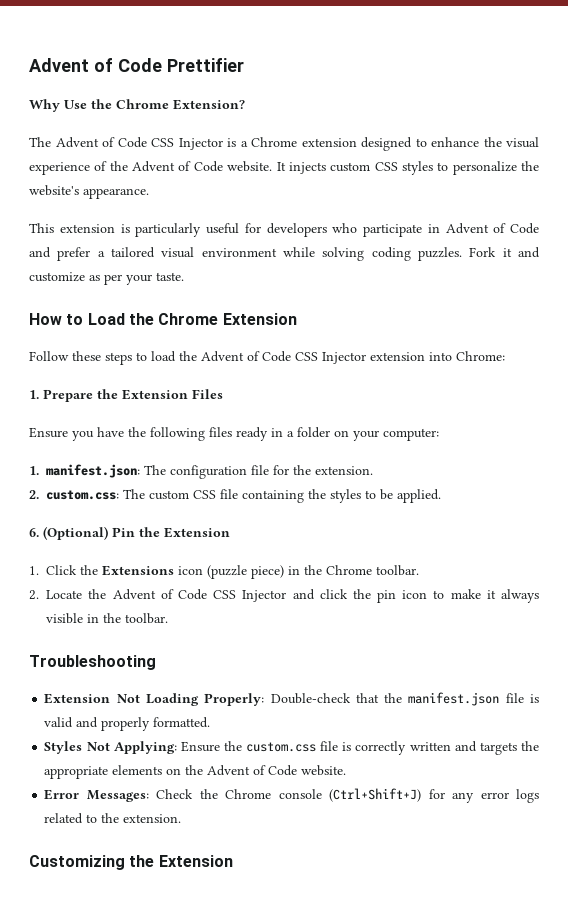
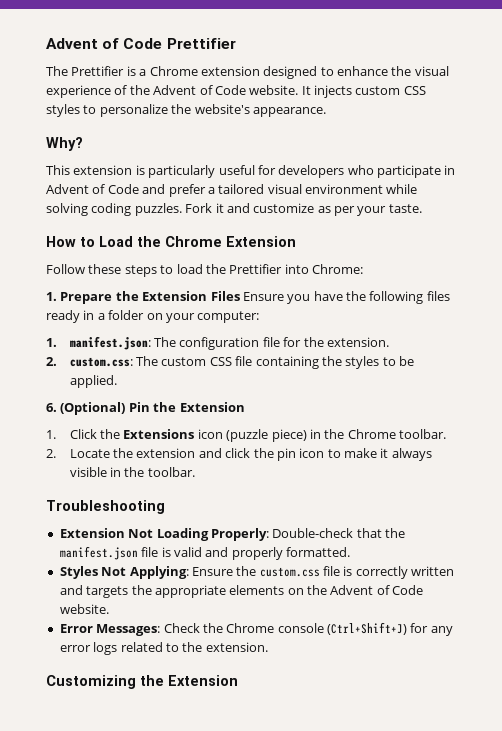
[29,99,245,112] [29,137,223,150] Why Use the Chrome Extension? // The Advent of Code CSS Injector -> [46,66,125,76] The Prettifier
(149, 193) none -> [46,137,83,151] // Why?
[201,351,425,364] Advent of Code CSS Injector extension -> [229,264,283,274] Prettifier
(223, 394) // -> (240, 296) none
[112,589,287,602] Advent of Code CSS Injector -> [136,448,196,458] extension

